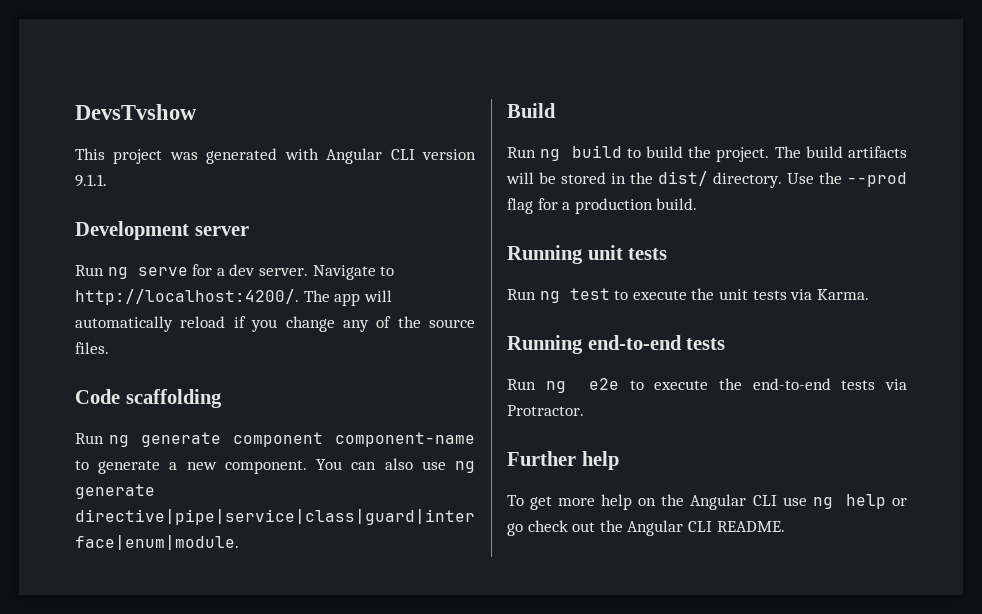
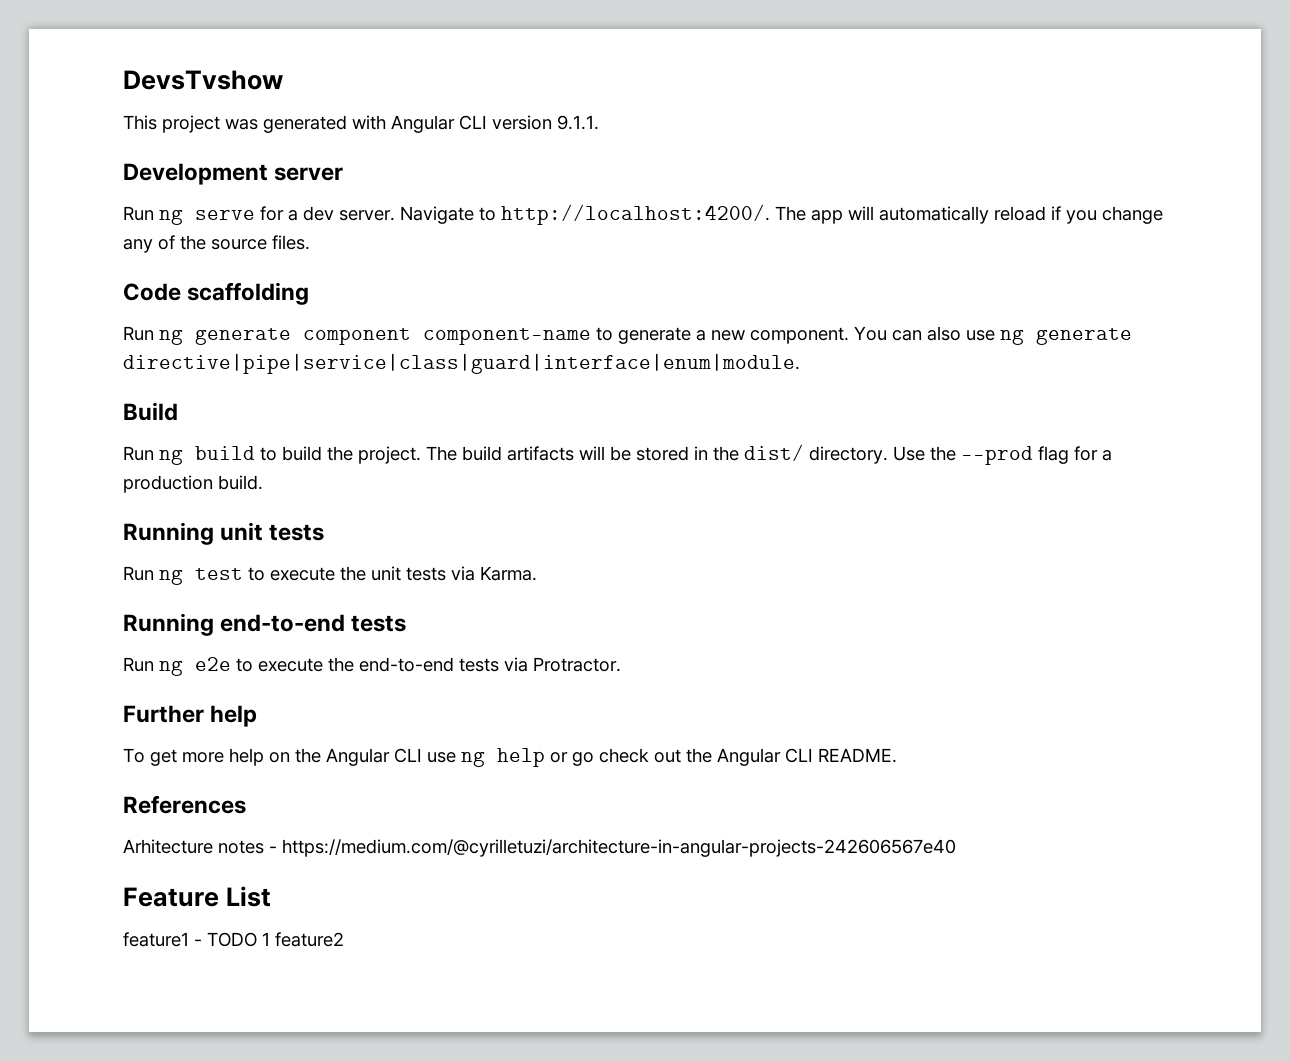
(785, 526) none -> [123,795,246,814] [123,839,956,857] [123,886,272,907] [123,932,344,947] // References // Arhitecture notes - https://medium.com/@cyrilletuzi/architecture-in-angular-projects-242606567e40 // Feature List // feature1 - TODO 1 feature2

